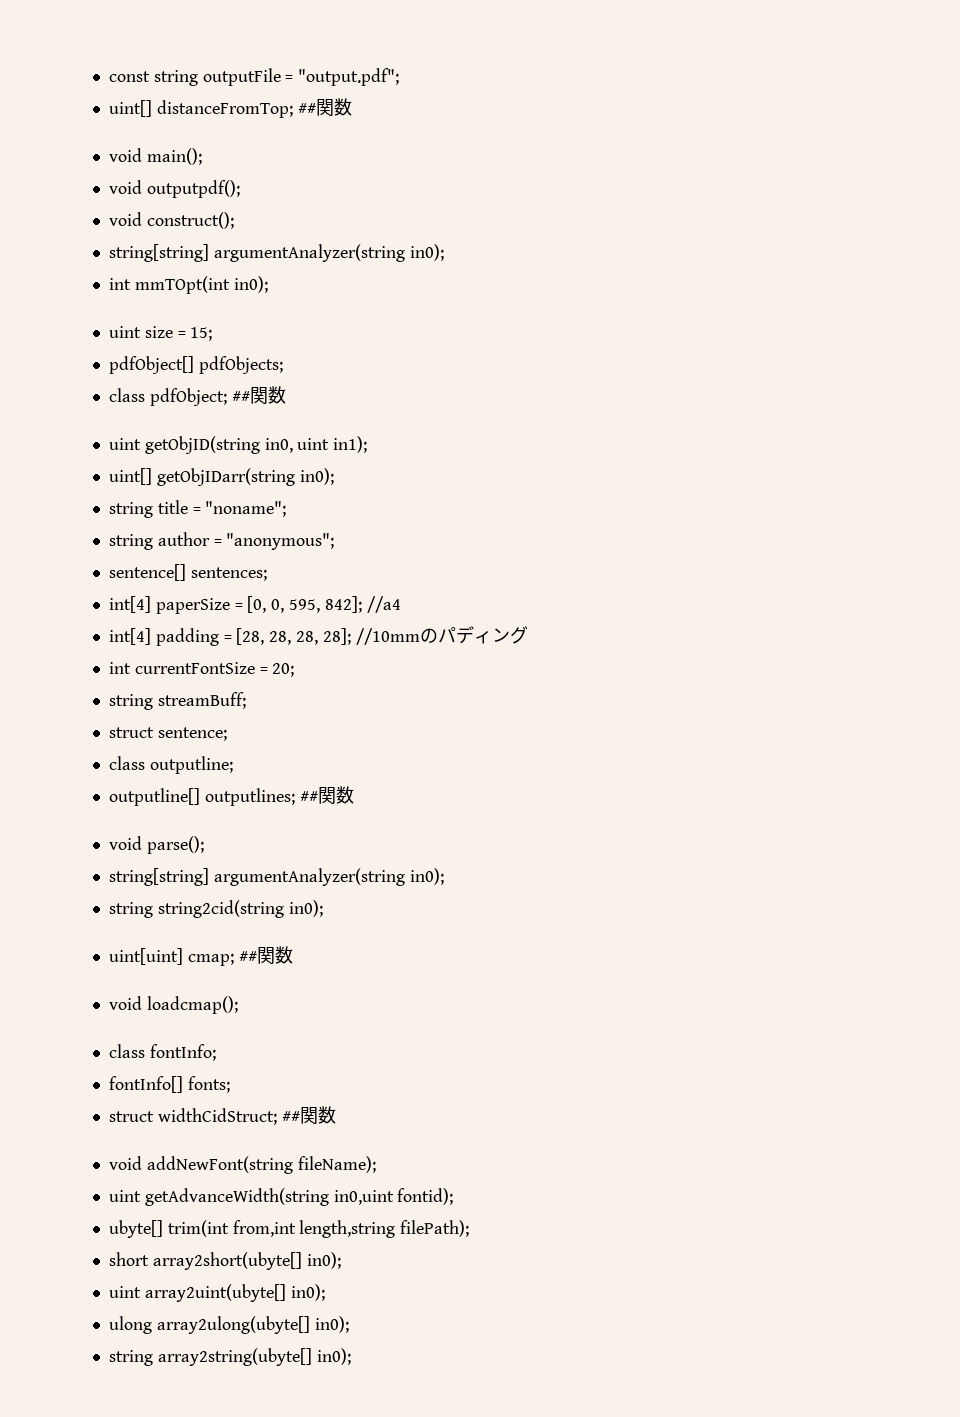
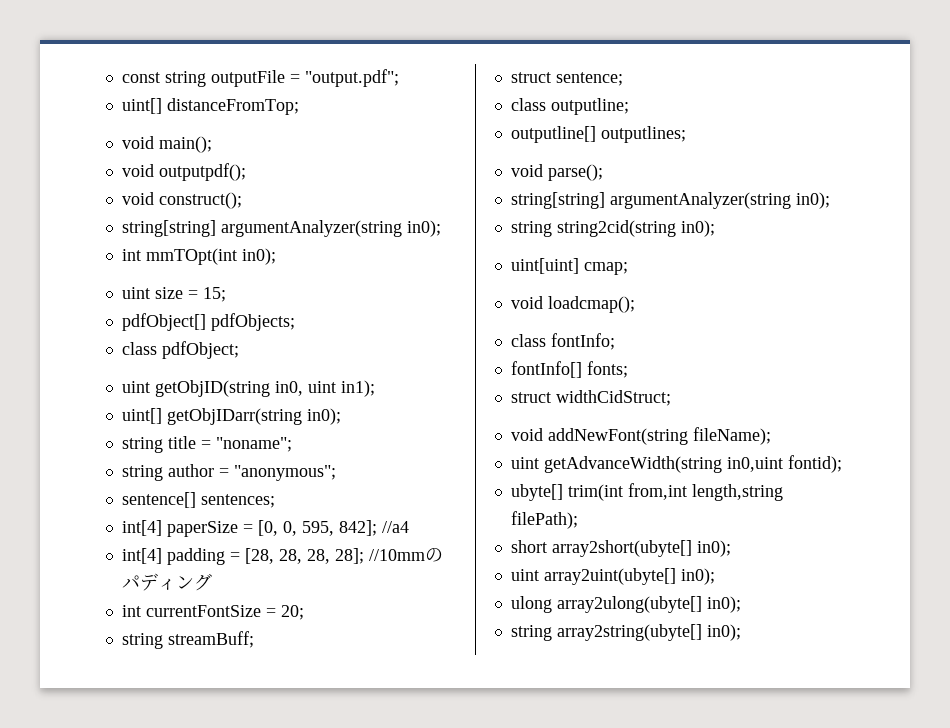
[297,98,352,116] ##関数 -> (299, 106) none
[231,386,286,404] ##関数 -> (239, 350) none
[299,786,354,804] ##関数 -> (686, 134) none
[238,946,293,964] ##関数 -> (628, 268) none
[281,1106,336,1124] ##関数 -> (671, 398) none

